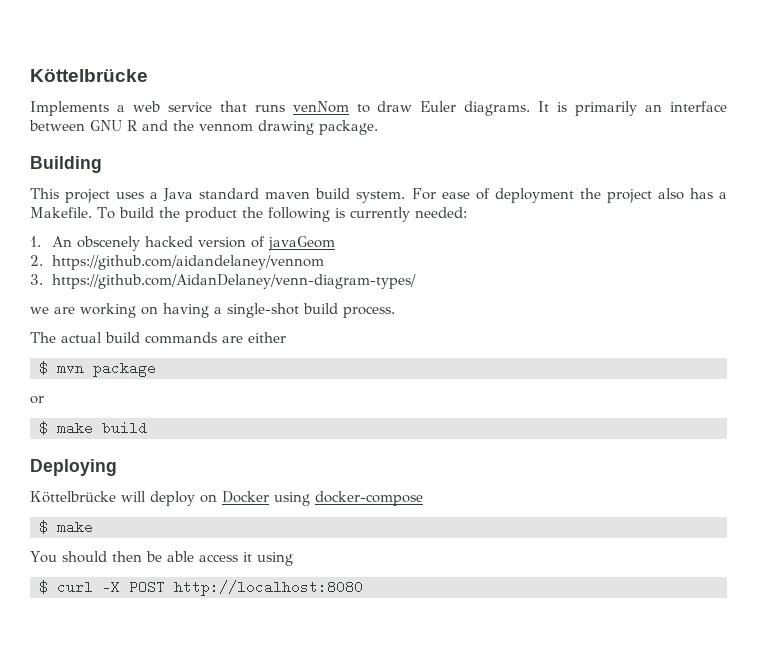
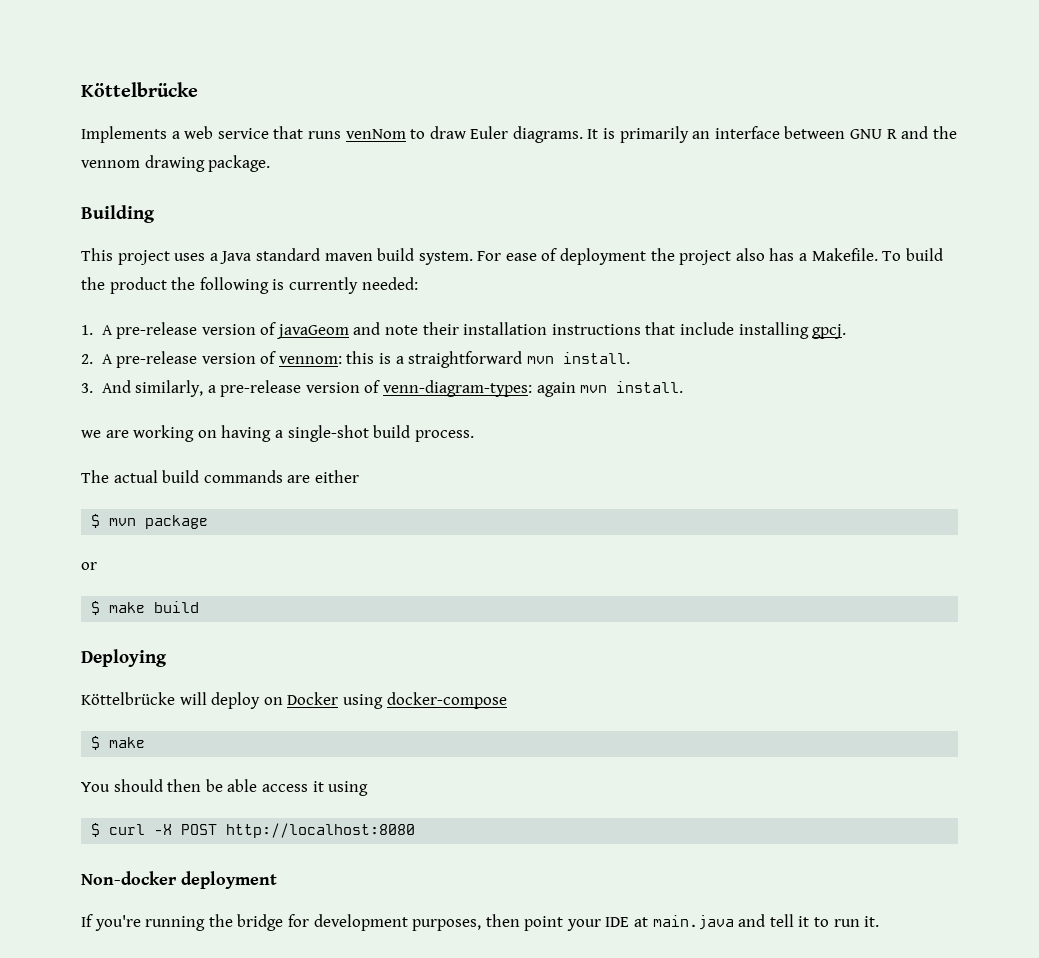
[52,236,194,251] An obscenely hacked -> [101,322,198,339] A pre-release
[30,255,325,270] [30,274,417,289] // 2. https://github.com/aidandelaney/vennom // 3. https://github.com/AidanDelaney/venn-diagram-types/ -> [353,322,847,339] [81,351,630,368] [81,380,684,397] and note their installation instructions that include installing gpcj. // 2. A pre-release version of vennom: this is a straightforward mvn install. // 3. And similarly, a pre-release version of venn-diagram-types: again mvn install.
(363, 588) none -> [81,871,277,889] [81,914,880,931] // Non-docker deployment // If you're running the bridge for development purposes, then point your IDE at main.java and tell it to run it.

